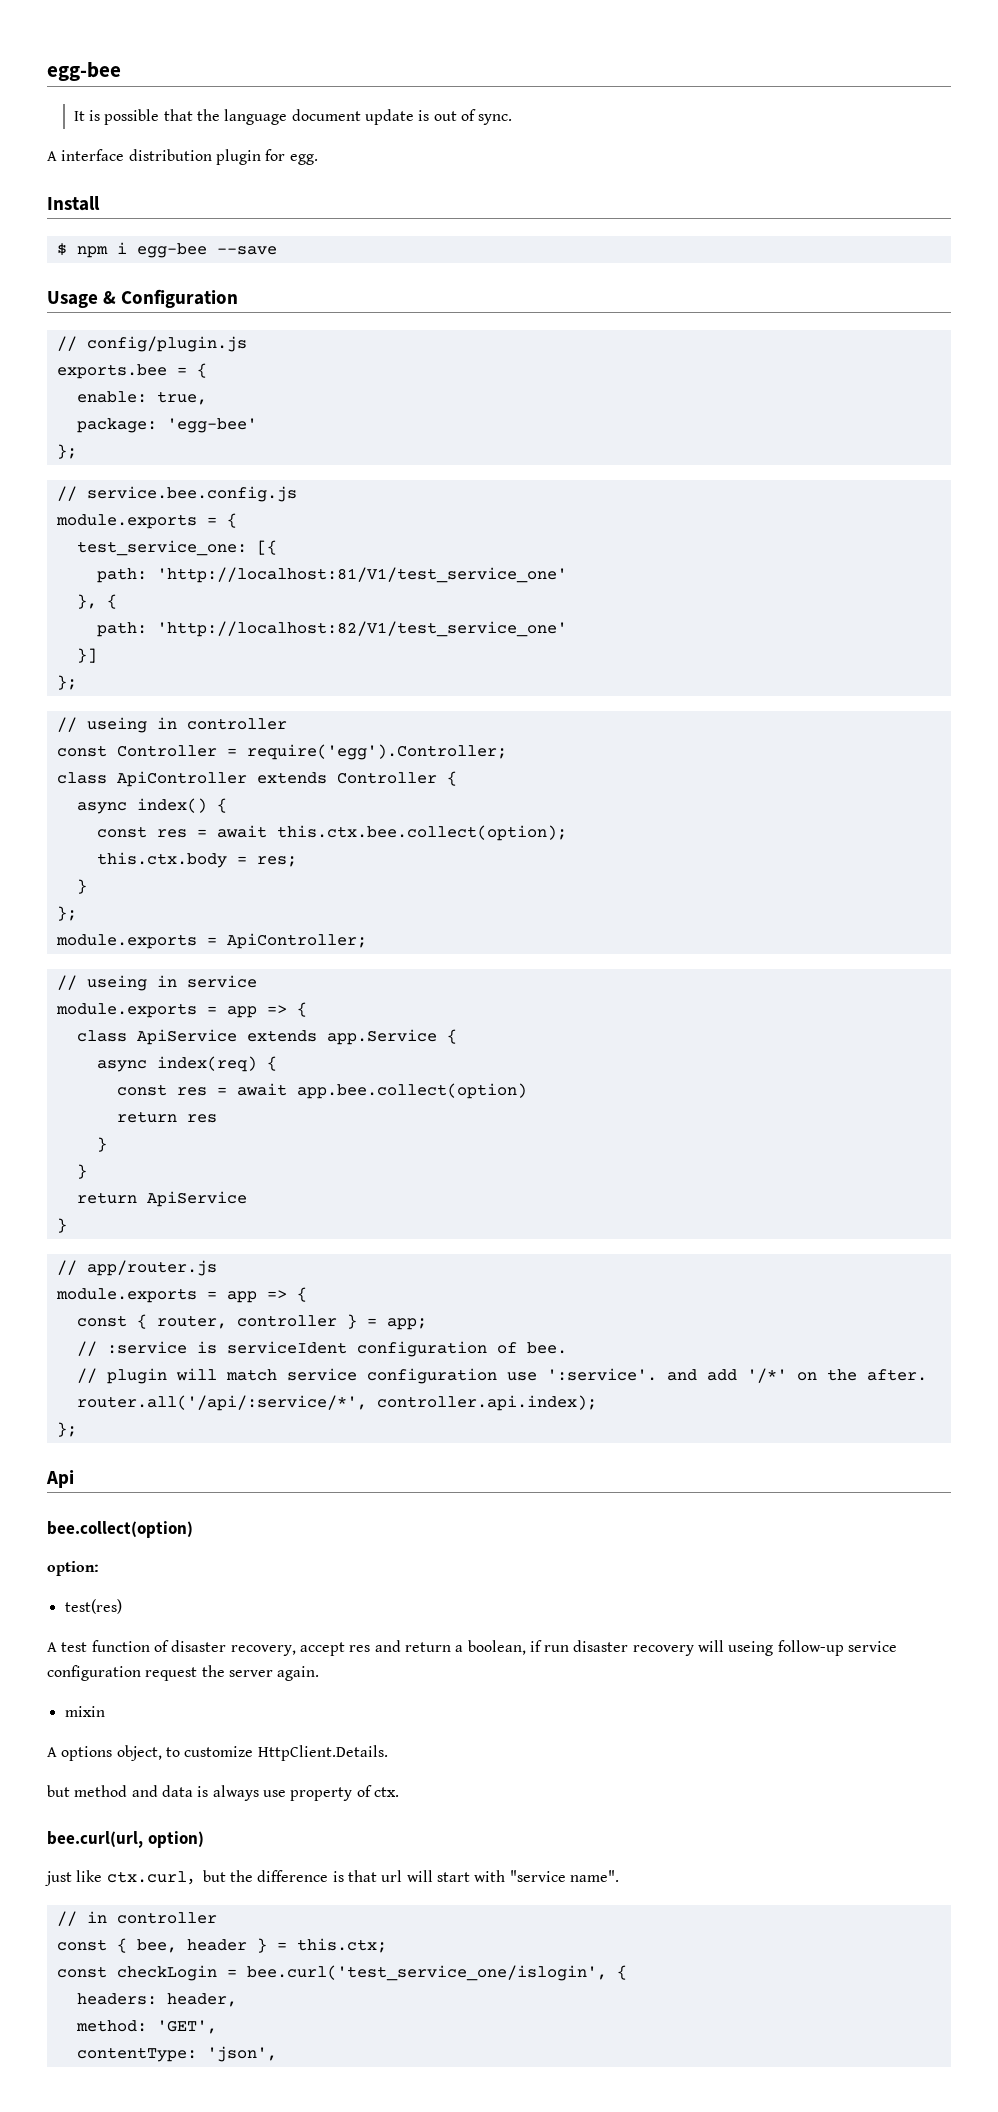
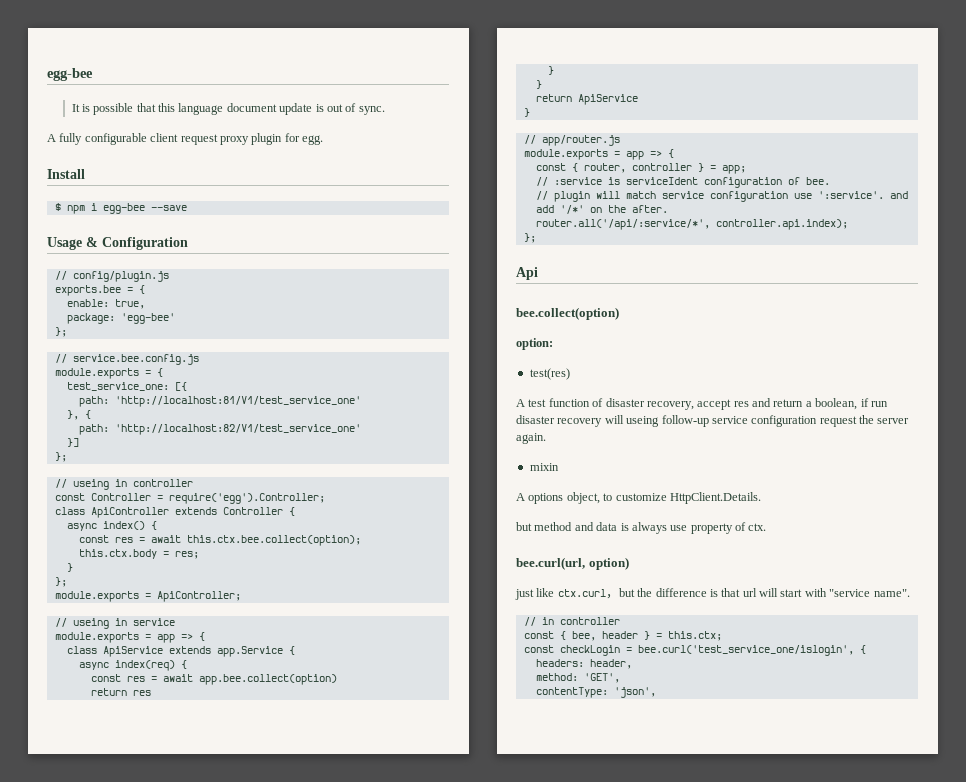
[197,109,221,121] the -> [158,103,176,112] this
[61,149,212,161] interface distribution -> [59,133,249,145] fully configurable client request proxy

